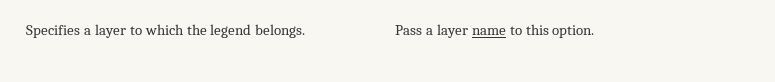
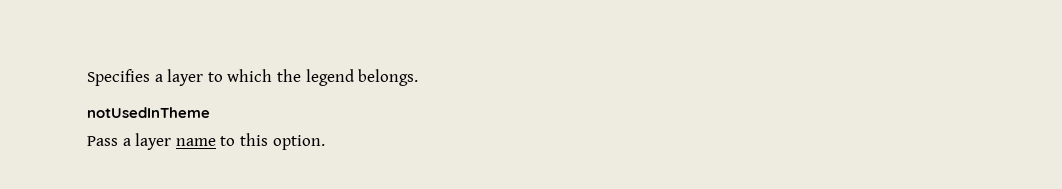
(306, 31) none -> [87,107,210,118] // notUsedInTheme

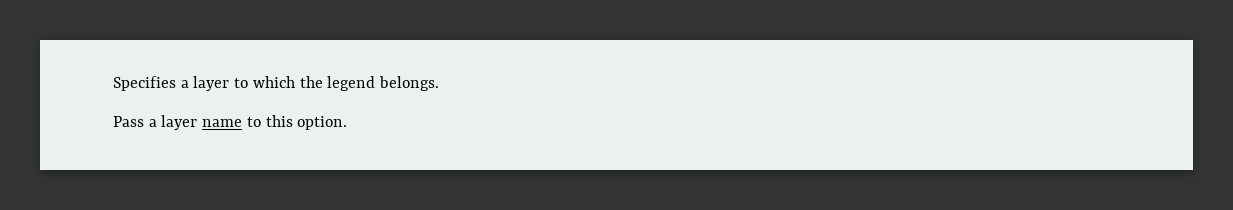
[87,107,210,118] // notUsedInTheme -> (440, 83) none

